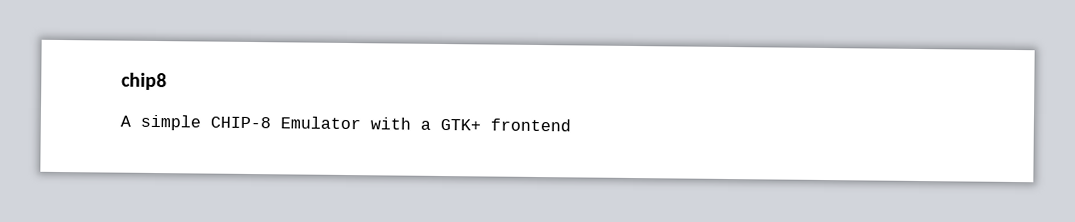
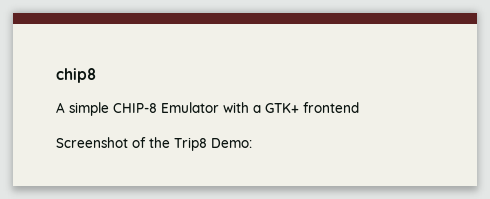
(571, 125) none -> [56,137,252,151] // Screenshot of the Trip8 Demo:

